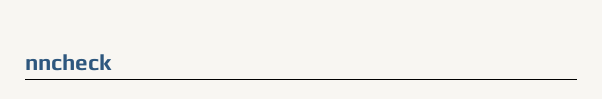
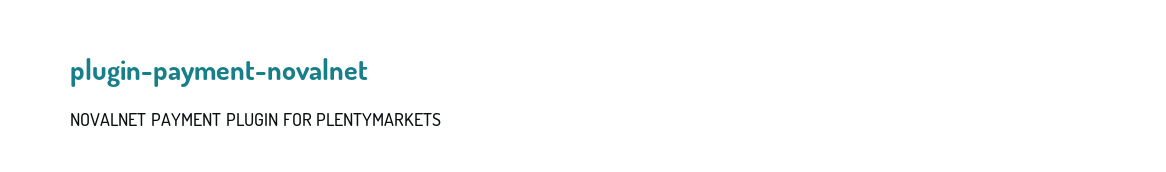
[25,54,112,71] nncheck -> [70,58,368,87] [70,113,442,126] plugin-payment-novalnet // NOVALNET PAYMENT PLUGIN FOR PLENTYMARKETS

